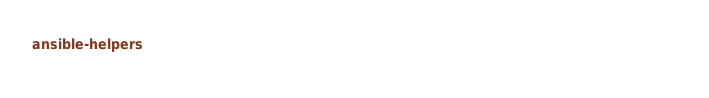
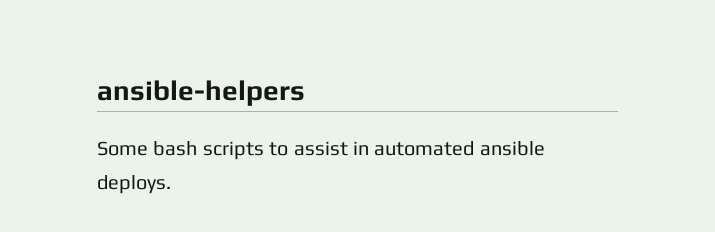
(143, 45) none -> [97,141,545,160] [97,175,171,194] // Some bash scripts to assist in automated ansible deploys.

